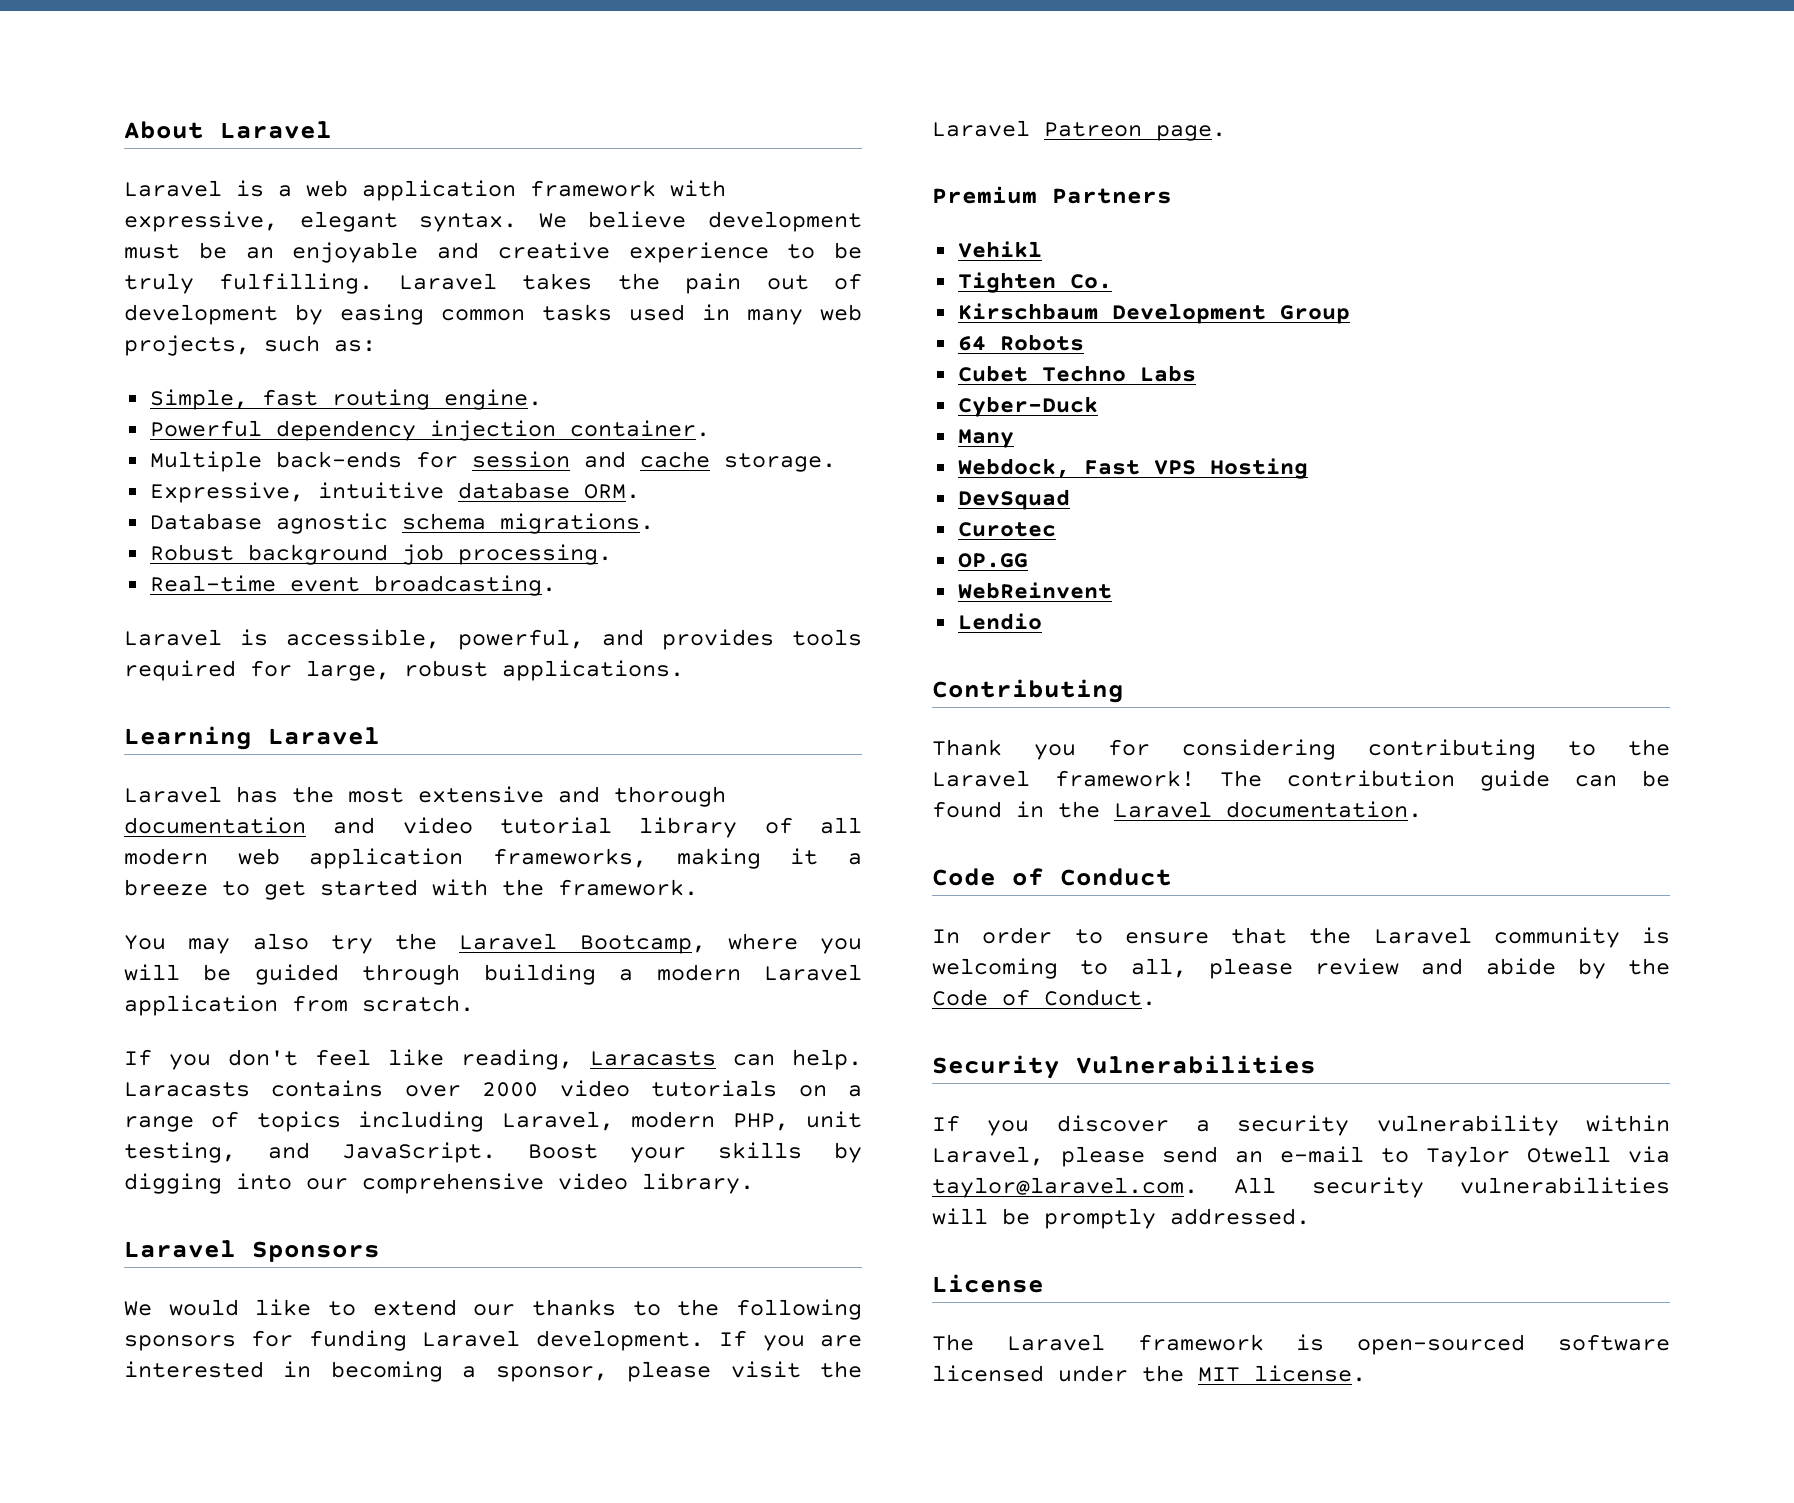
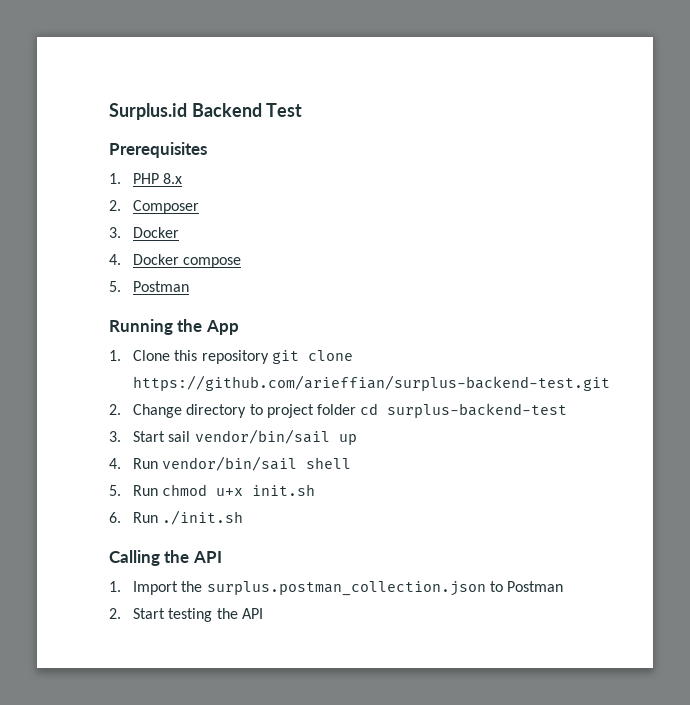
[124,121,332,139] [124,180,726,201] [124,211,863,232] [124,242,862,263] [124,273,863,294] [124,304,862,325] [124,335,376,356] [149,389,542,410] [149,420,710,441] [149,451,836,472] [149,482,640,503] [149,513,654,534] [149,544,612,565] [149,575,556,596] [124,629,862,650] [124,660,684,681] [124,726,380,750] [124,786,726,807] [124,817,863,838] [124,848,862,869] [124,879,698,900] [124,933,862,954] [124,964,862,985] [124,995,474,1016] [124,1049,862,1070] [124,1080,863,1097] [124,1111,862,1132] [124,1142,862,1163] [124,1173,754,1194] [124,1240,380,1262] [124,1299,862,1320] [124,1330,863,1351] [124,1361,863,1382] [932,120,1226,141] [932,186,1172,204] [957,241,1042,258] [957,272,1112,293] [957,303,1350,324] [957,334,1084,351] [957,365,1196,382] [957,396,1098,417] [957,429,1014,448] [957,458,1308,479] [957,489,1070,510] [957,522,1056,537] [957,553,1028,568] [957,582,1112,599] [957,613,1042,630] [932,679,1124,703] [932,739,1670,760] [932,770,1670,791] [932,801,1422,818] [932,868,1172,886] [932,927,1670,948] [932,958,1670,979] [932,989,1156,1006] [932,1055,1316,1079] [932,1115,1670,1136] [932,1146,1670,1167] [932,1177,1670,1198] [932,1208,1310,1229] [932,1274,1044,1293] [932,1334,1670,1355] [932,1365,1366,1382] About Laravel // Laravel is a web application framework with expressive, elegant syntax. We believe development must be an enjoyable and creative experience to be truly fulfilling. Laravel takes the pain out of development by easing common tasks used in many web projects, such as: // Simple, fast routing engine. // Powerful dependency injection container. // Multiple back-ends for session and cache storage. // Expressive, intuitive database ORM. // Database agnostic schema migrations. // Robust background job processing. // Real-time event broadcasting. // Laravel is accessible, powerful, and provides tools required for large, robust applications. // Learning Laravel // Laravel has the most extensive and thorough documentation and video tutorial library of all modern web application frameworks, making it a breeze to get started with the framework. // You may also try the Laravel Bootcamp, where you will be guided through building a modern Laravel application from scratch. // If you don't feel like reading, Laracasts can help. Laracasts contains over 2000 video tutorials on a range of topics including Laravel, modern PHP, unit testing, and JavaScript. Boost your skills by digging into our comprehensive video library. // Laravel Sponsors // We would like to extend our thanks to the following sponsors for funding Laravel development. If you are interested in becoming a sponsor, please visit the Laravel Patreon page. // Premium Partners // Vehikl // Tighten Co. // Kirschbaum Development Group // 64 Robots // Cubet Techno Labs // Cyber-Duck // Many // Webdock, Fast VPS Hosting // DevSquad // Curotec // OP.GG // WebReinvent // Lendio // Contributing // Thank you for considering contributing to the Laravel framework! The contribution guide can be found in the Laravel documentation. // Code of Conduct // In order to ensure that the Laravel community is welcoming to all, please review and abide by the Code of Conduct. // Security Vulnerabilities // If you discover a security vulnerability within Laravel, please send an e-mail to Taylor Otwell via taylor@laravel.com. All security vulnerabilities will be promptly addressed. // License // The Laravel framework is open-sourced software licensed under the MIT license. -> [109,103,303,120] [109,142,207,158] [109,173,183,184] [109,200,200,214] [109,227,180,238] [109,254,242,268] [109,281,190,292] [109,319,239,335] [109,350,353,364] [133,375,611,391] [109,403,568,418] [109,429,357,445] [109,456,352,471] [109,484,316,496] [109,510,244,525] [109,550,222,566] [109,581,564,596] [109,608,263,622] Surplus.id Backend Test // Prerequisites // 1. PHP 8.x // 2. Composer // 3. Docker // 4. Docker compose // 5. Postman // Running the App // 1. Clone this repository git clone https://github.com/arieffian/surplus-backend-test.git // 2. Change directory to project folder cd surplus-backend-test // 3. Start sail vendor/bin/sail up // 4. Run vendor/bin/sail shell // 5. Run chmod u+x init.sh // 6. Run ./init.sh // Calling the API // 1. Import the surplus.postman_collection.json to Postman // 2. Start testing the API

